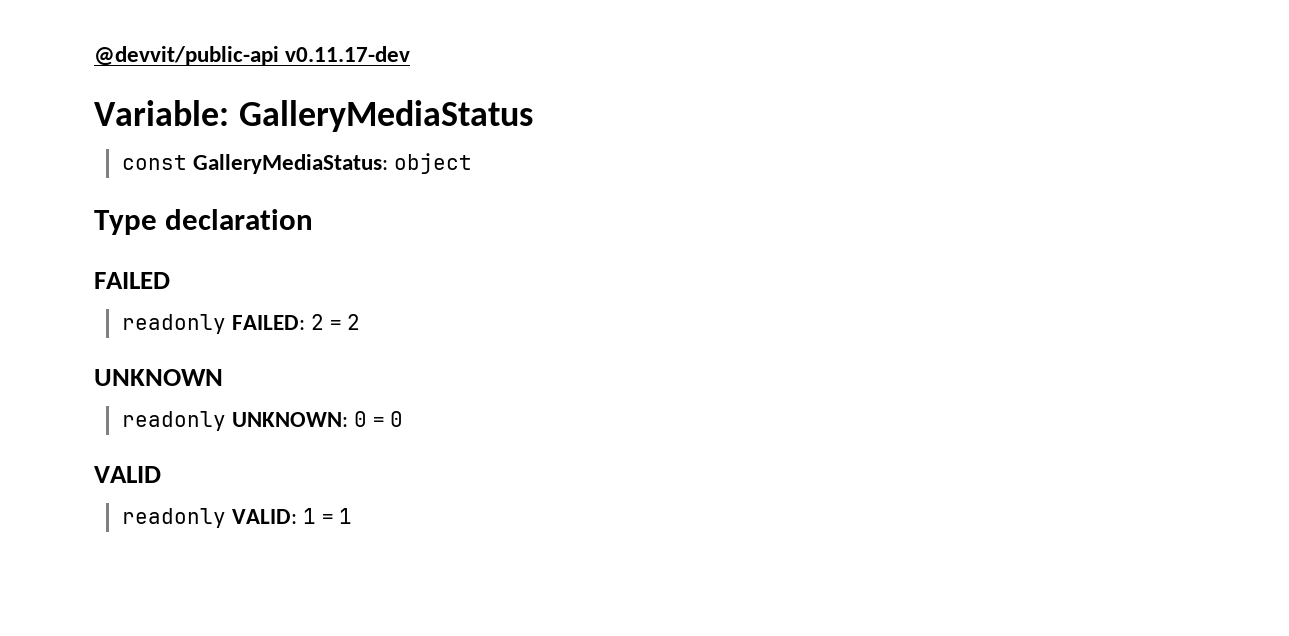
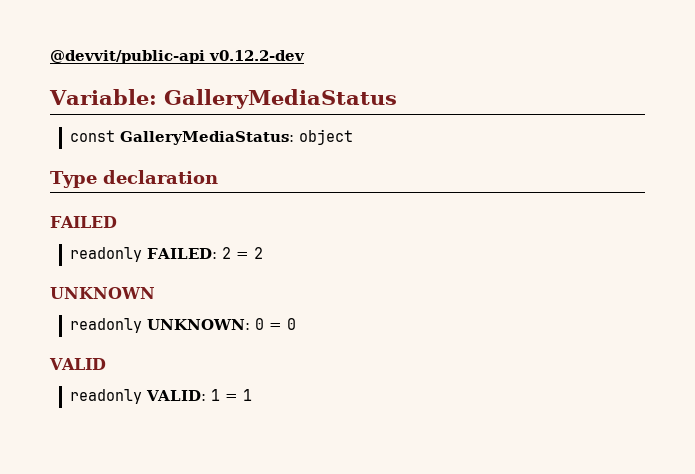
[285,46,411,62] v0.11.17-dev -> [209,50,305,61] v0.12.2-dev

